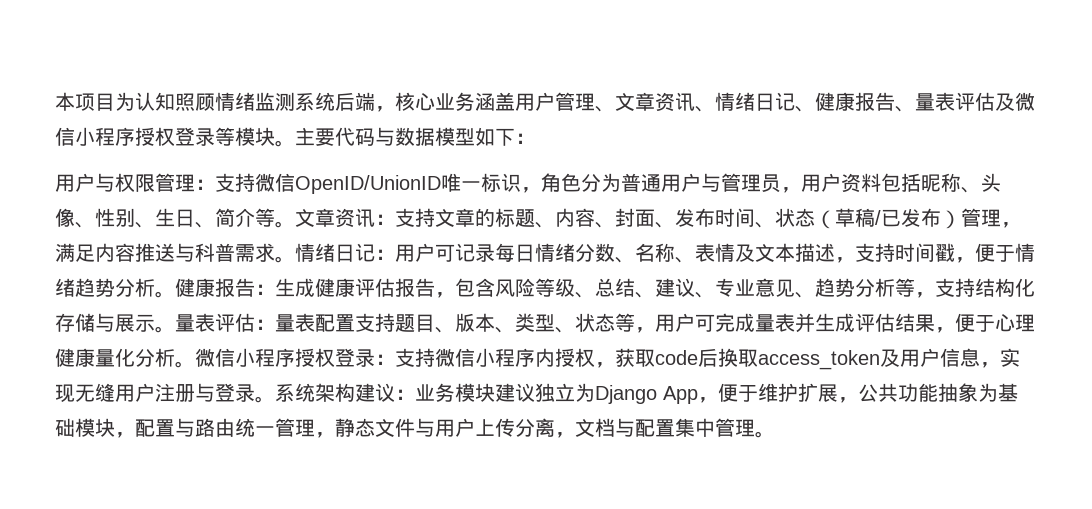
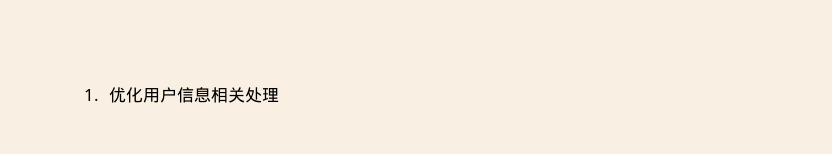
[55,92,1035,112] [55,127,535,147] [55,173,1001,194] [55,208,1021,229] [55,243,1035,263] [55,278,1035,298] [55,313,1035,333] [55,348,1020,370] [55,383,1018,404] [55,418,775,438] 本项目为认知照顾情绪监测系统后端，核心业务涵盖用户管理、文章资讯、情绪日记、健康报告、量表评估及微信小程序授权登录等模块。主要代码与数据模型如下： // 用户与权限管理：支持微信OpenID/UnionID唯一标识，角色分为普通用户与管理员，用户资料包括昵称、头像、性别、生日、简介等。文章资讯：支持文章的标题、内容、封面、发布时间、状态（草稿/已发布）管理，满足内容推送与科普需求。情绪日记：用户可记录每日情绪分数、名称、表情及文本描述，支持时间戳，便于情绪趋势分析。健康报告：生成健康评估报告，包含风险等级、总结、建议、专业意见、趋势分析等，支持结构化存储与展示。量表评估：量表配置支持题目、版本、类型、状态等，用户可完成量表并生成评估结果，便于心理健康量化分析。微信小程序授权登录：支持微信小程序内授权，获取code后换取access_token及用户信息，实现无缝用户注册与登录。系统架构建议：业务模块建议独立为Django App，便于维护扩展，公共功能抽象为基础模块，配置与路由统一管理，静态文件与用户上传分离，文档与配置集中管理。 -> [84,87,279,103] 1.优化用户信息相关处理

